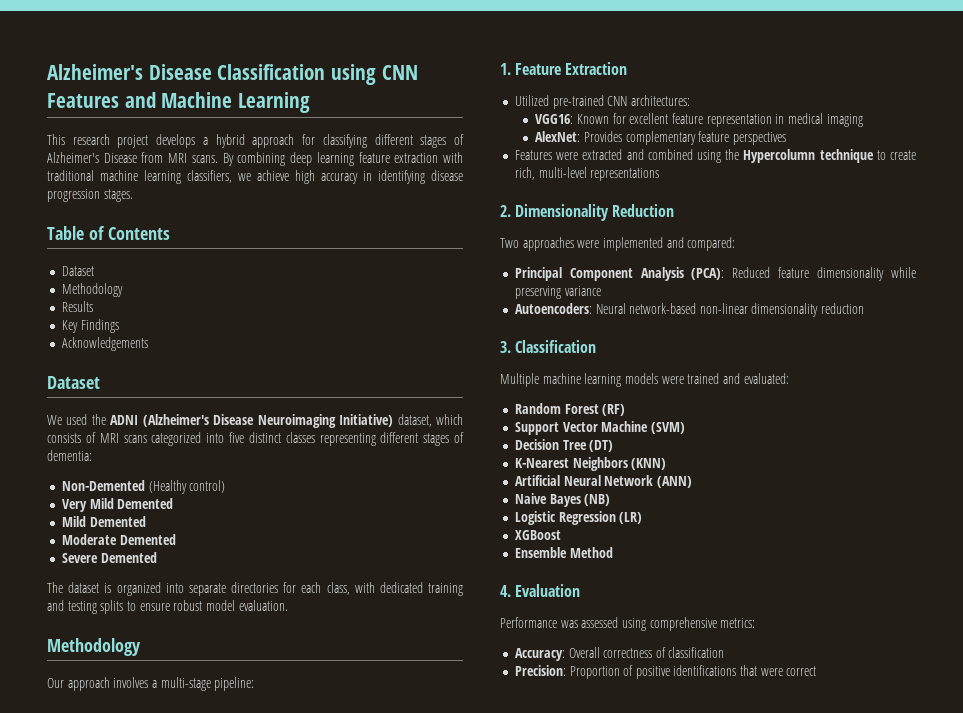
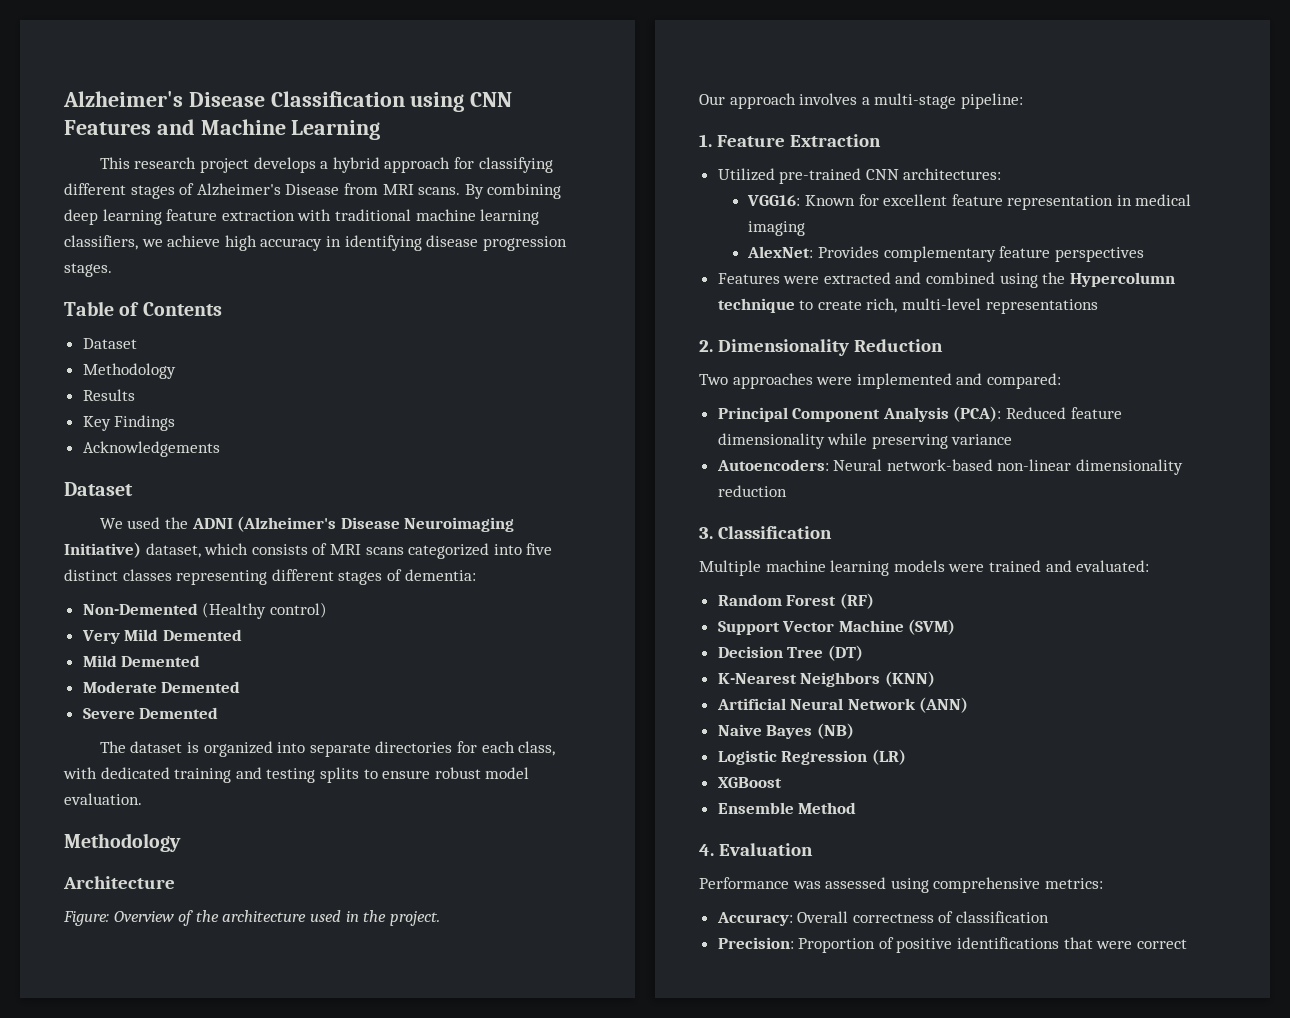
(141, 647) none -> [63,876,175,889] [63,910,440,926] // Architecture // Figure: Overview of the architecture used in the project.

